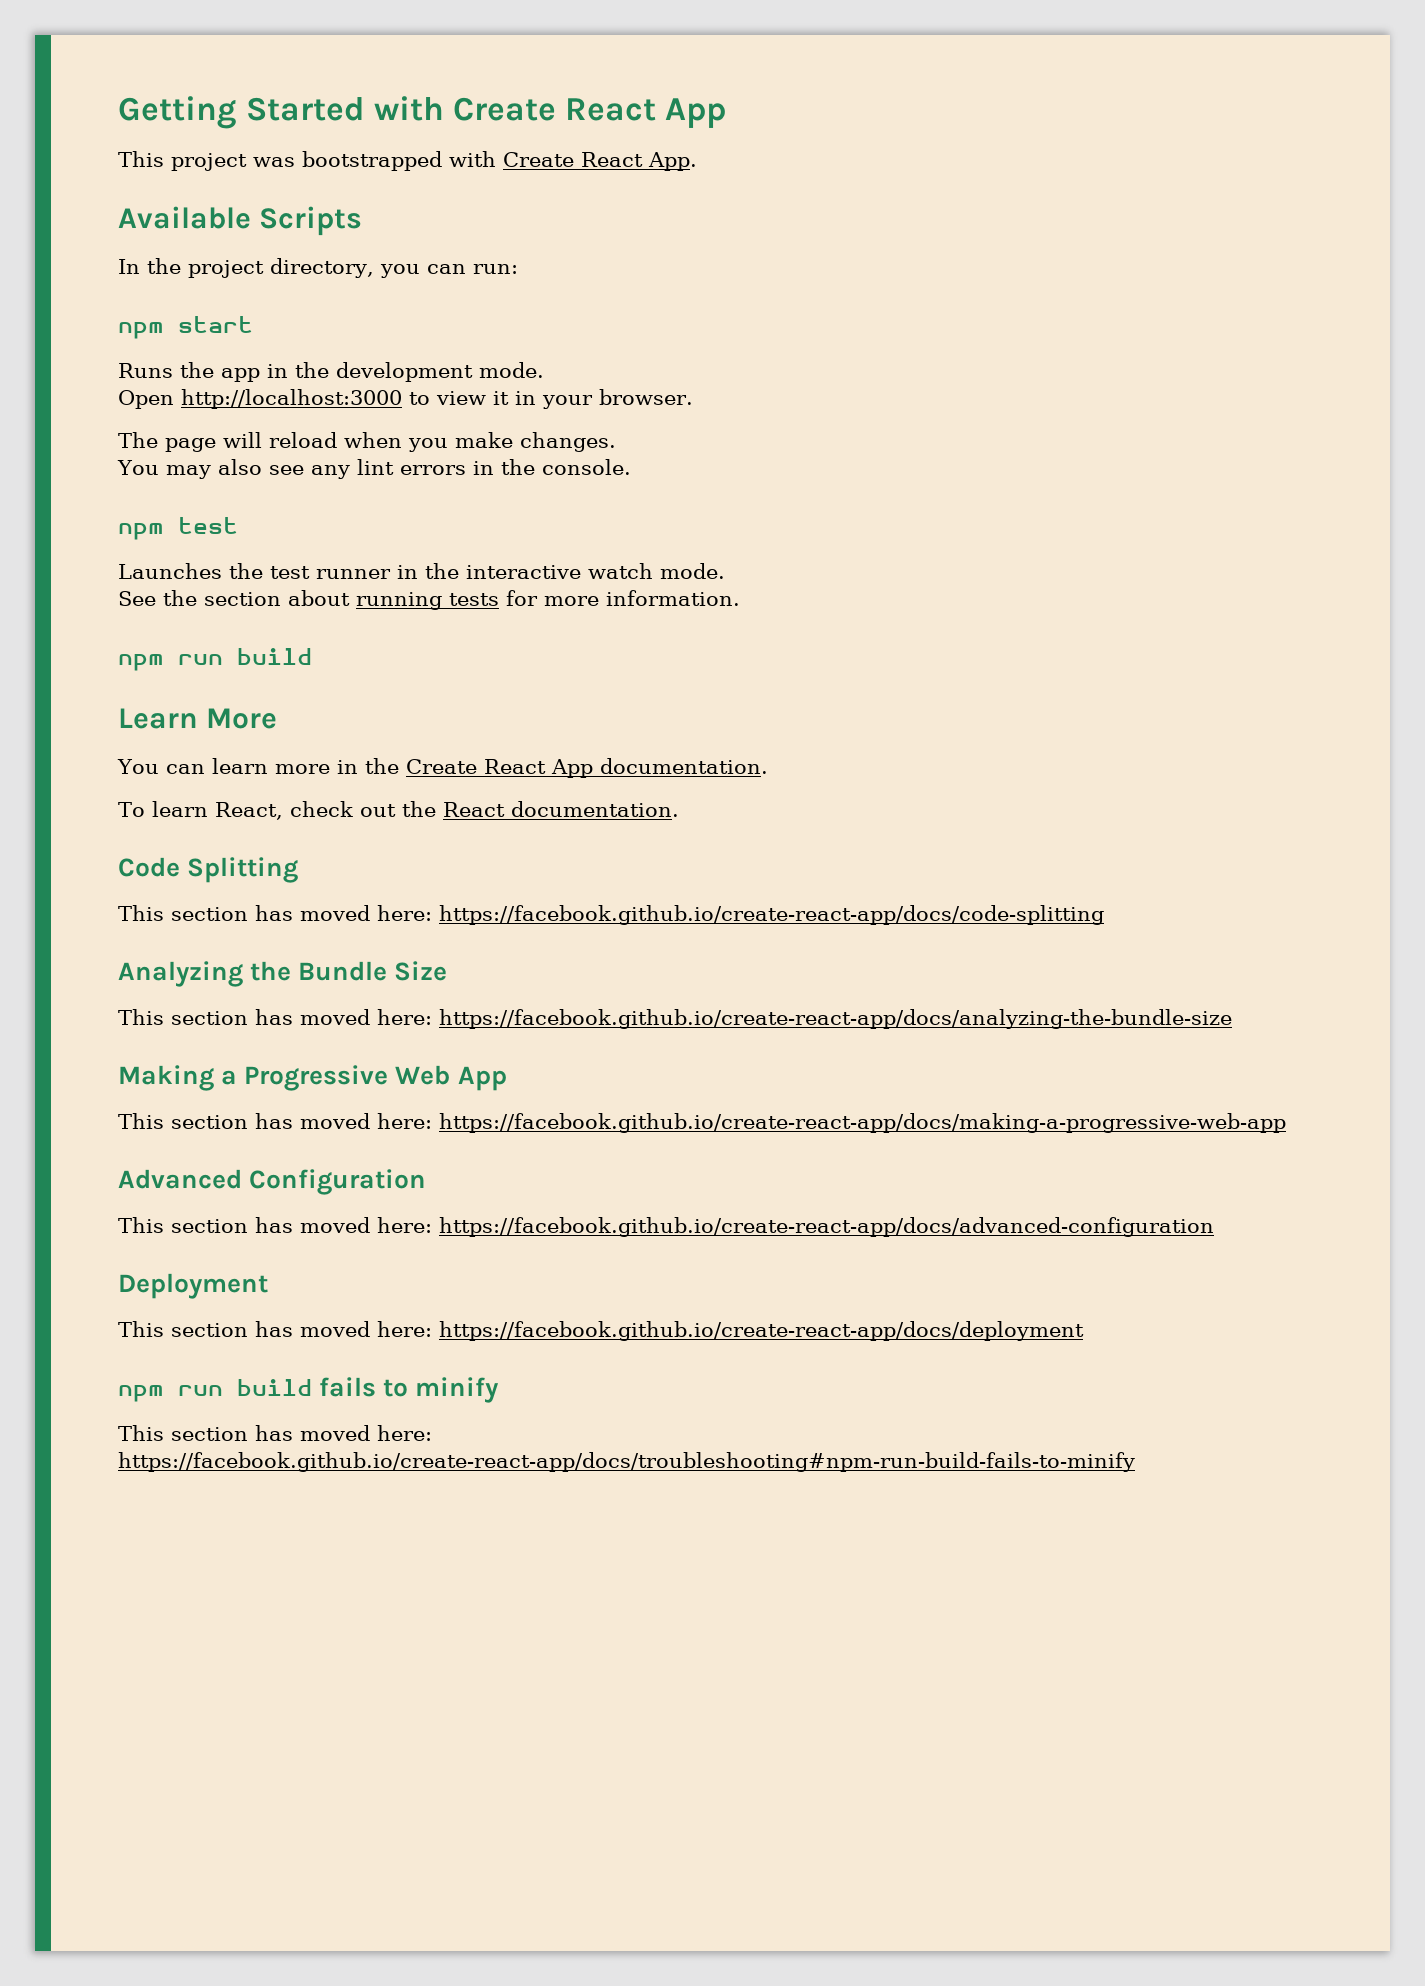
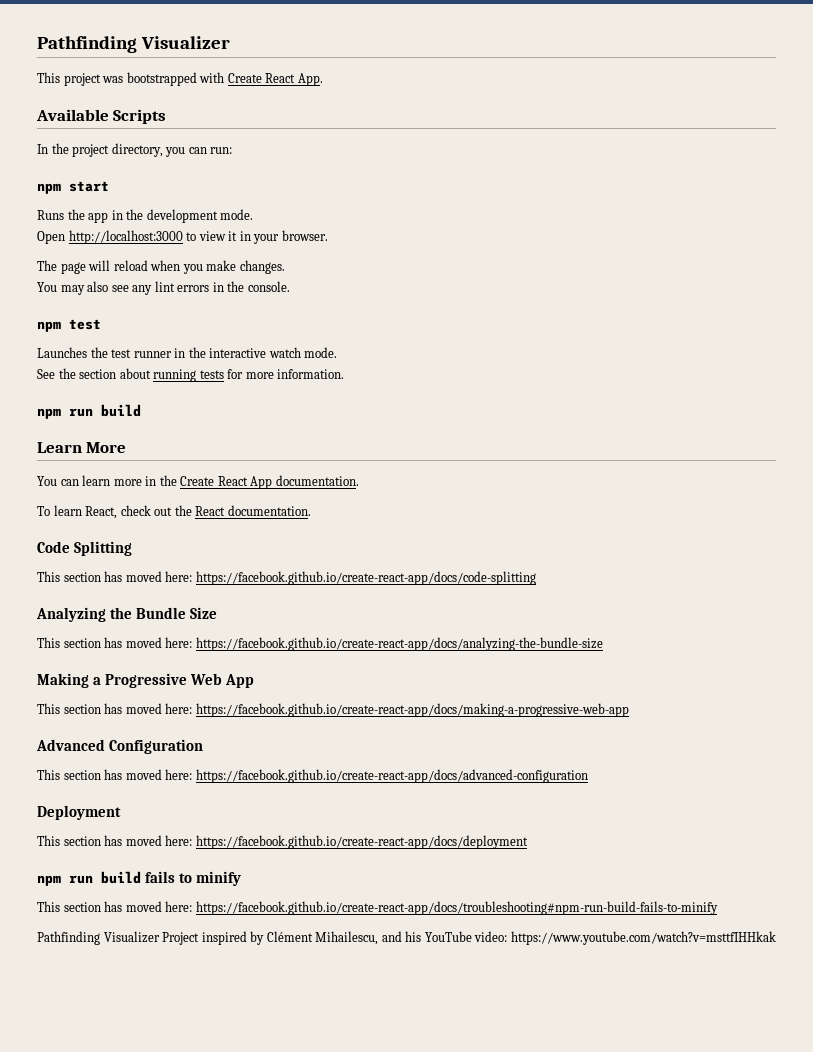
[118,96,727,129] Getting Started with Create React App -> [37,36,230,53] Pathfinding Visualizer
(1135, 1462) none -> [37,931,776,945] // Pathfinding Visualizer Project inspired by Clément Mihailescu, and his YouTube video: https://www.youtube.com/watch?v=msttfIHHkak

